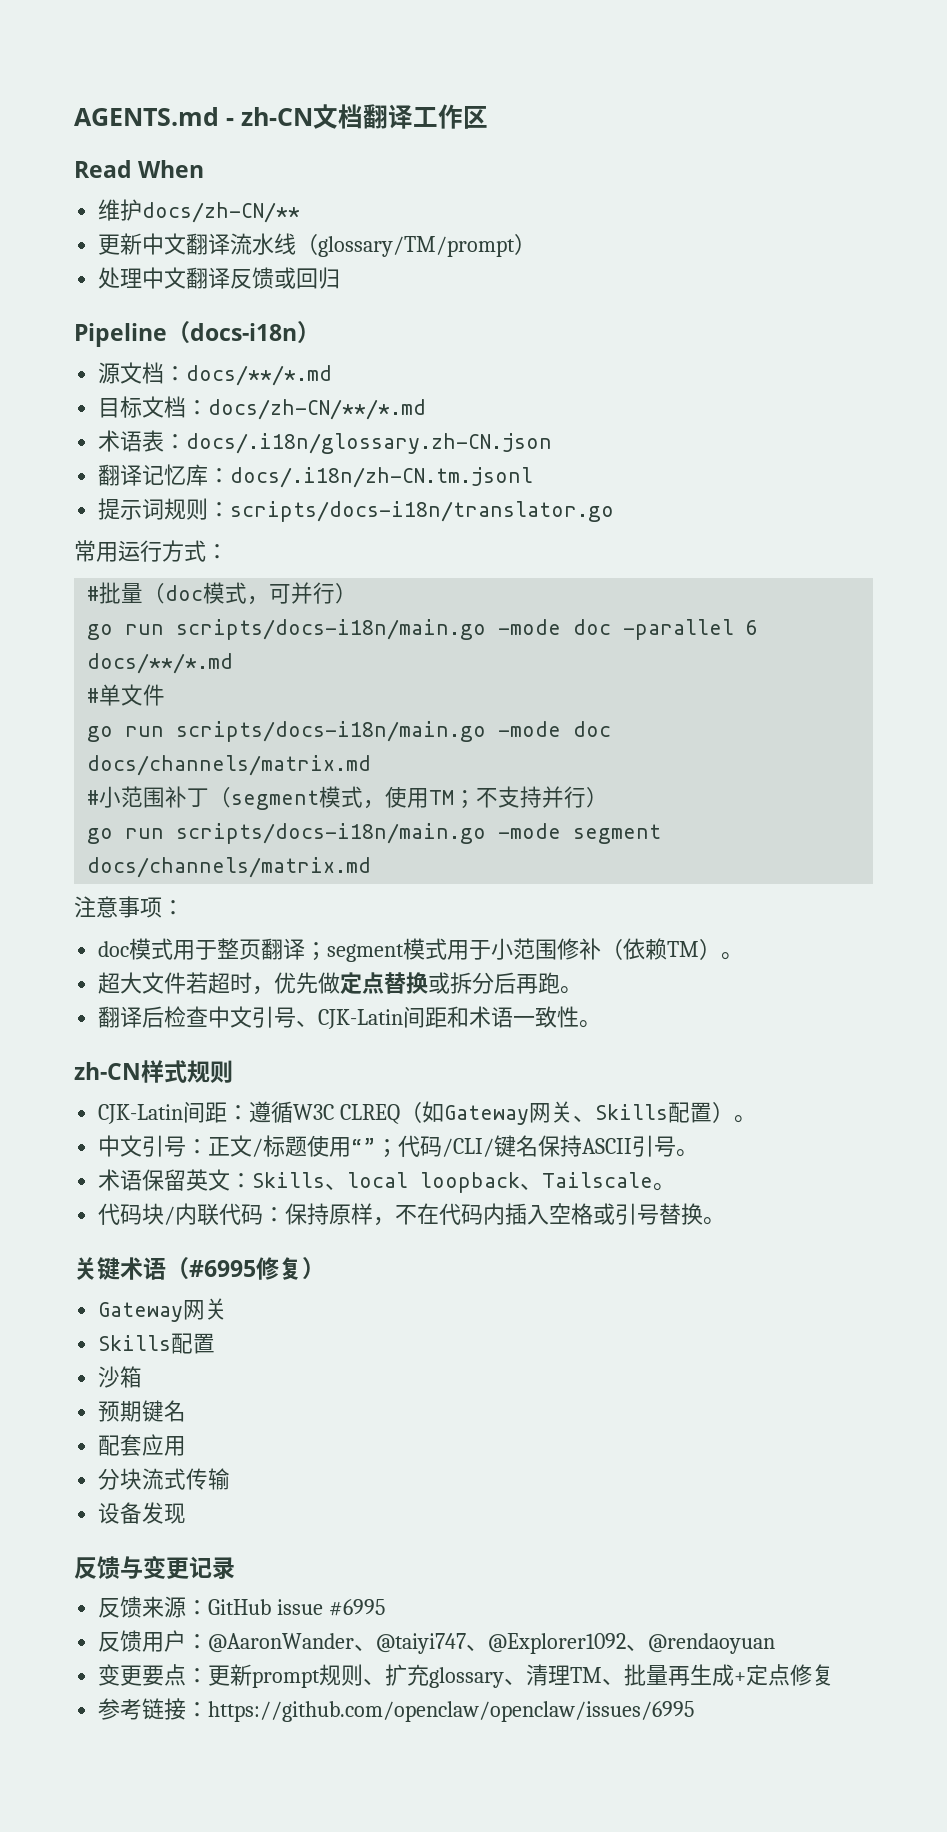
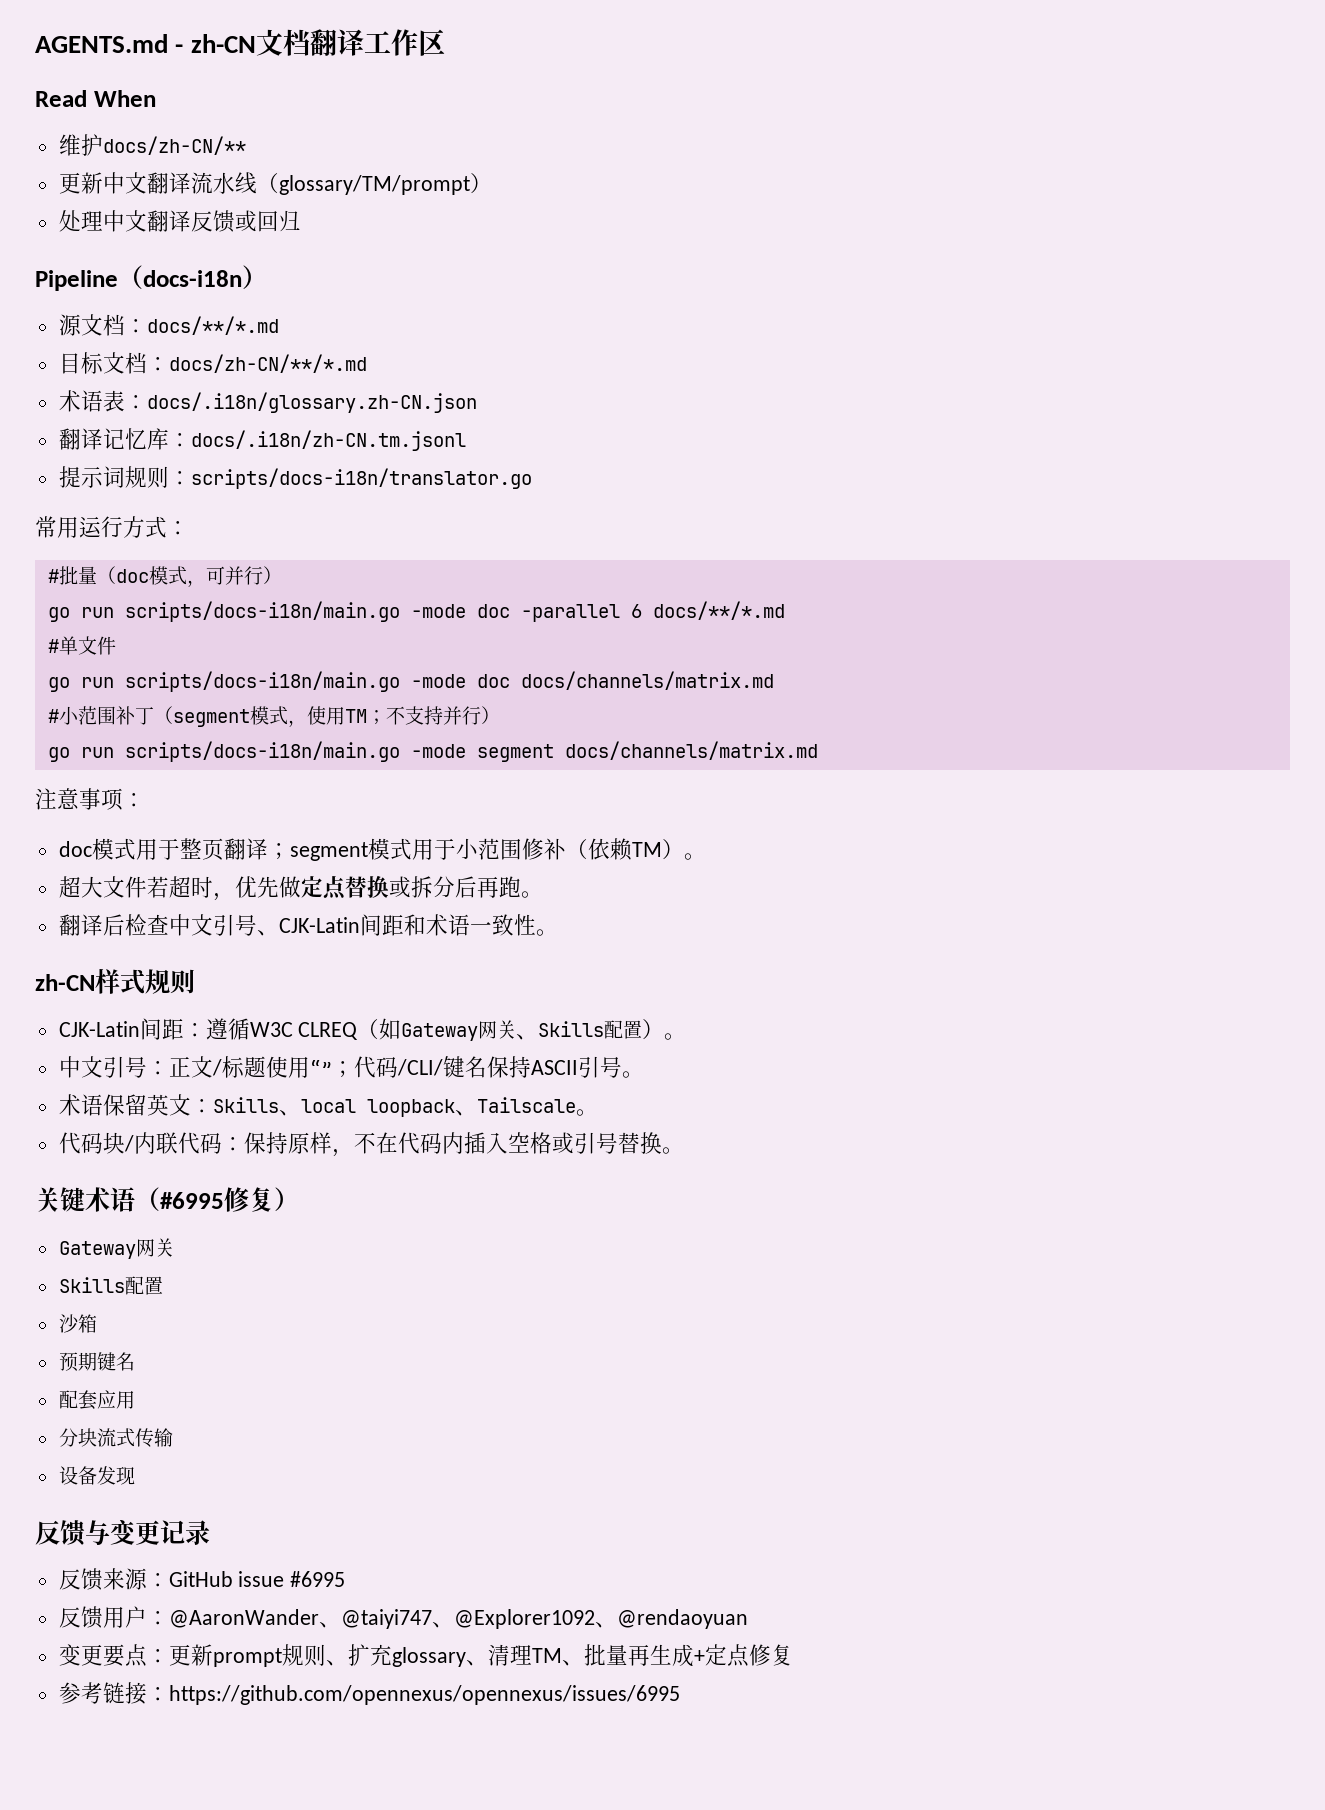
[208,1701,695,1722] https://github.com/openclaw/openclaw/issues/6995 -> [168,1685,680,1705] https://github.com/opennexus/opennexus/issues/6995

